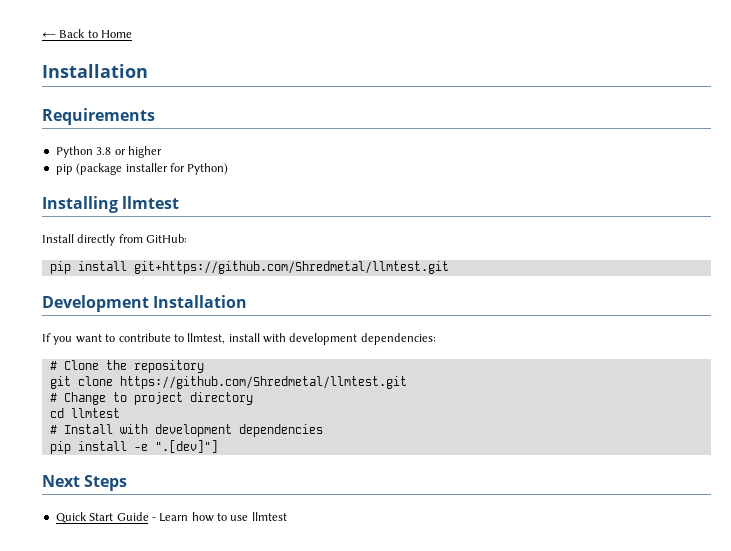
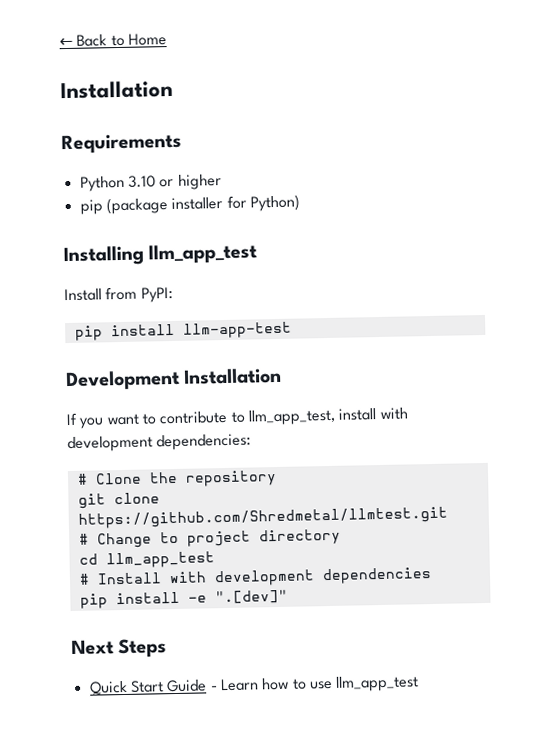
[96,147,112,155] 3.8 -> [127,175,156,188] 3.10
[122,196,180,209] [42,234,188,246] [49,261,449,274] llmtest // Install directly from GitHub: // pip install git+https://github.com/Shredmetal/llmtest.git -> [148,243,258,265] [64,286,173,303] [74,321,292,341] llm_app_test // Install from PyPI: // pip install llm-app-test
[187,333,226,344] llmtest, -> [247,408,336,426] llm_app_test,
[70,408,120,418] llmtest -> [105,551,215,569] llm_app_test
[154,440,218,453] ".[dev]"] -> [214,589,288,605] ".[dev]"
[251,512,287,521] llmtest -> [335,675,420,692] llm_app_test

